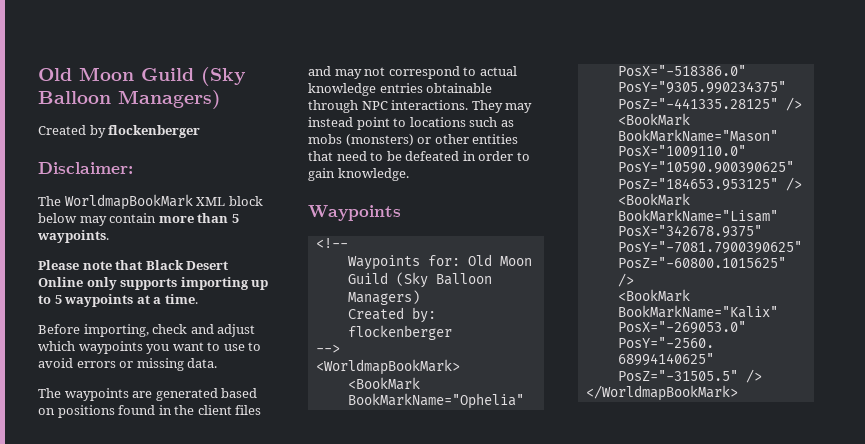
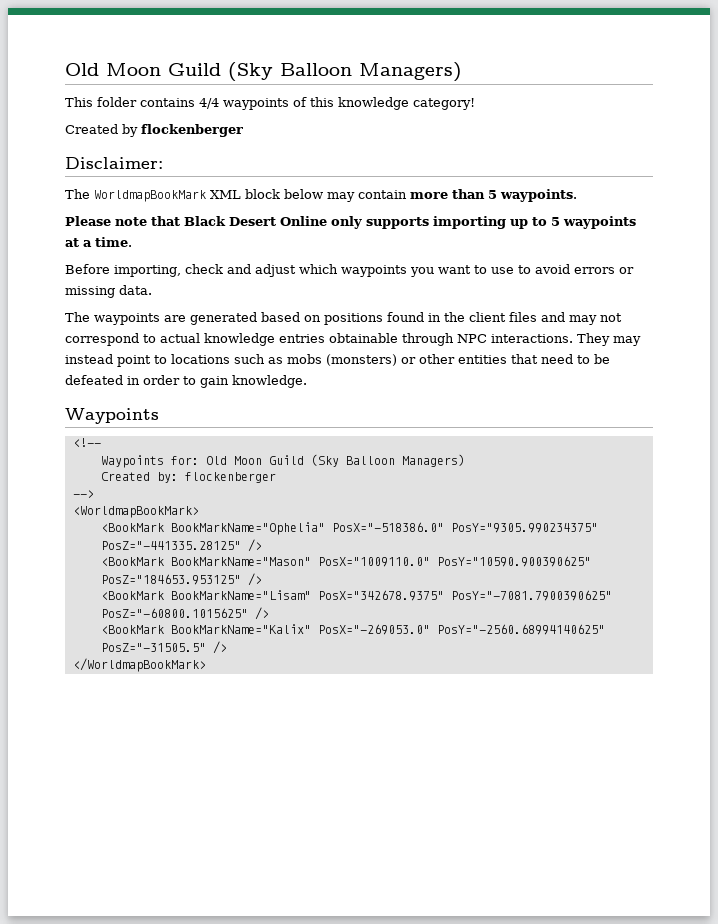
[38,67,246,86] [38,90,221,109] Old Moon Guild (Sky Balloon Managers) -> [65,62,462,82] [65,97,475,110] Old Moon Guild (Sky Balloon Managers) // This folder contains 4/4 waypoints of this knowledge category!

